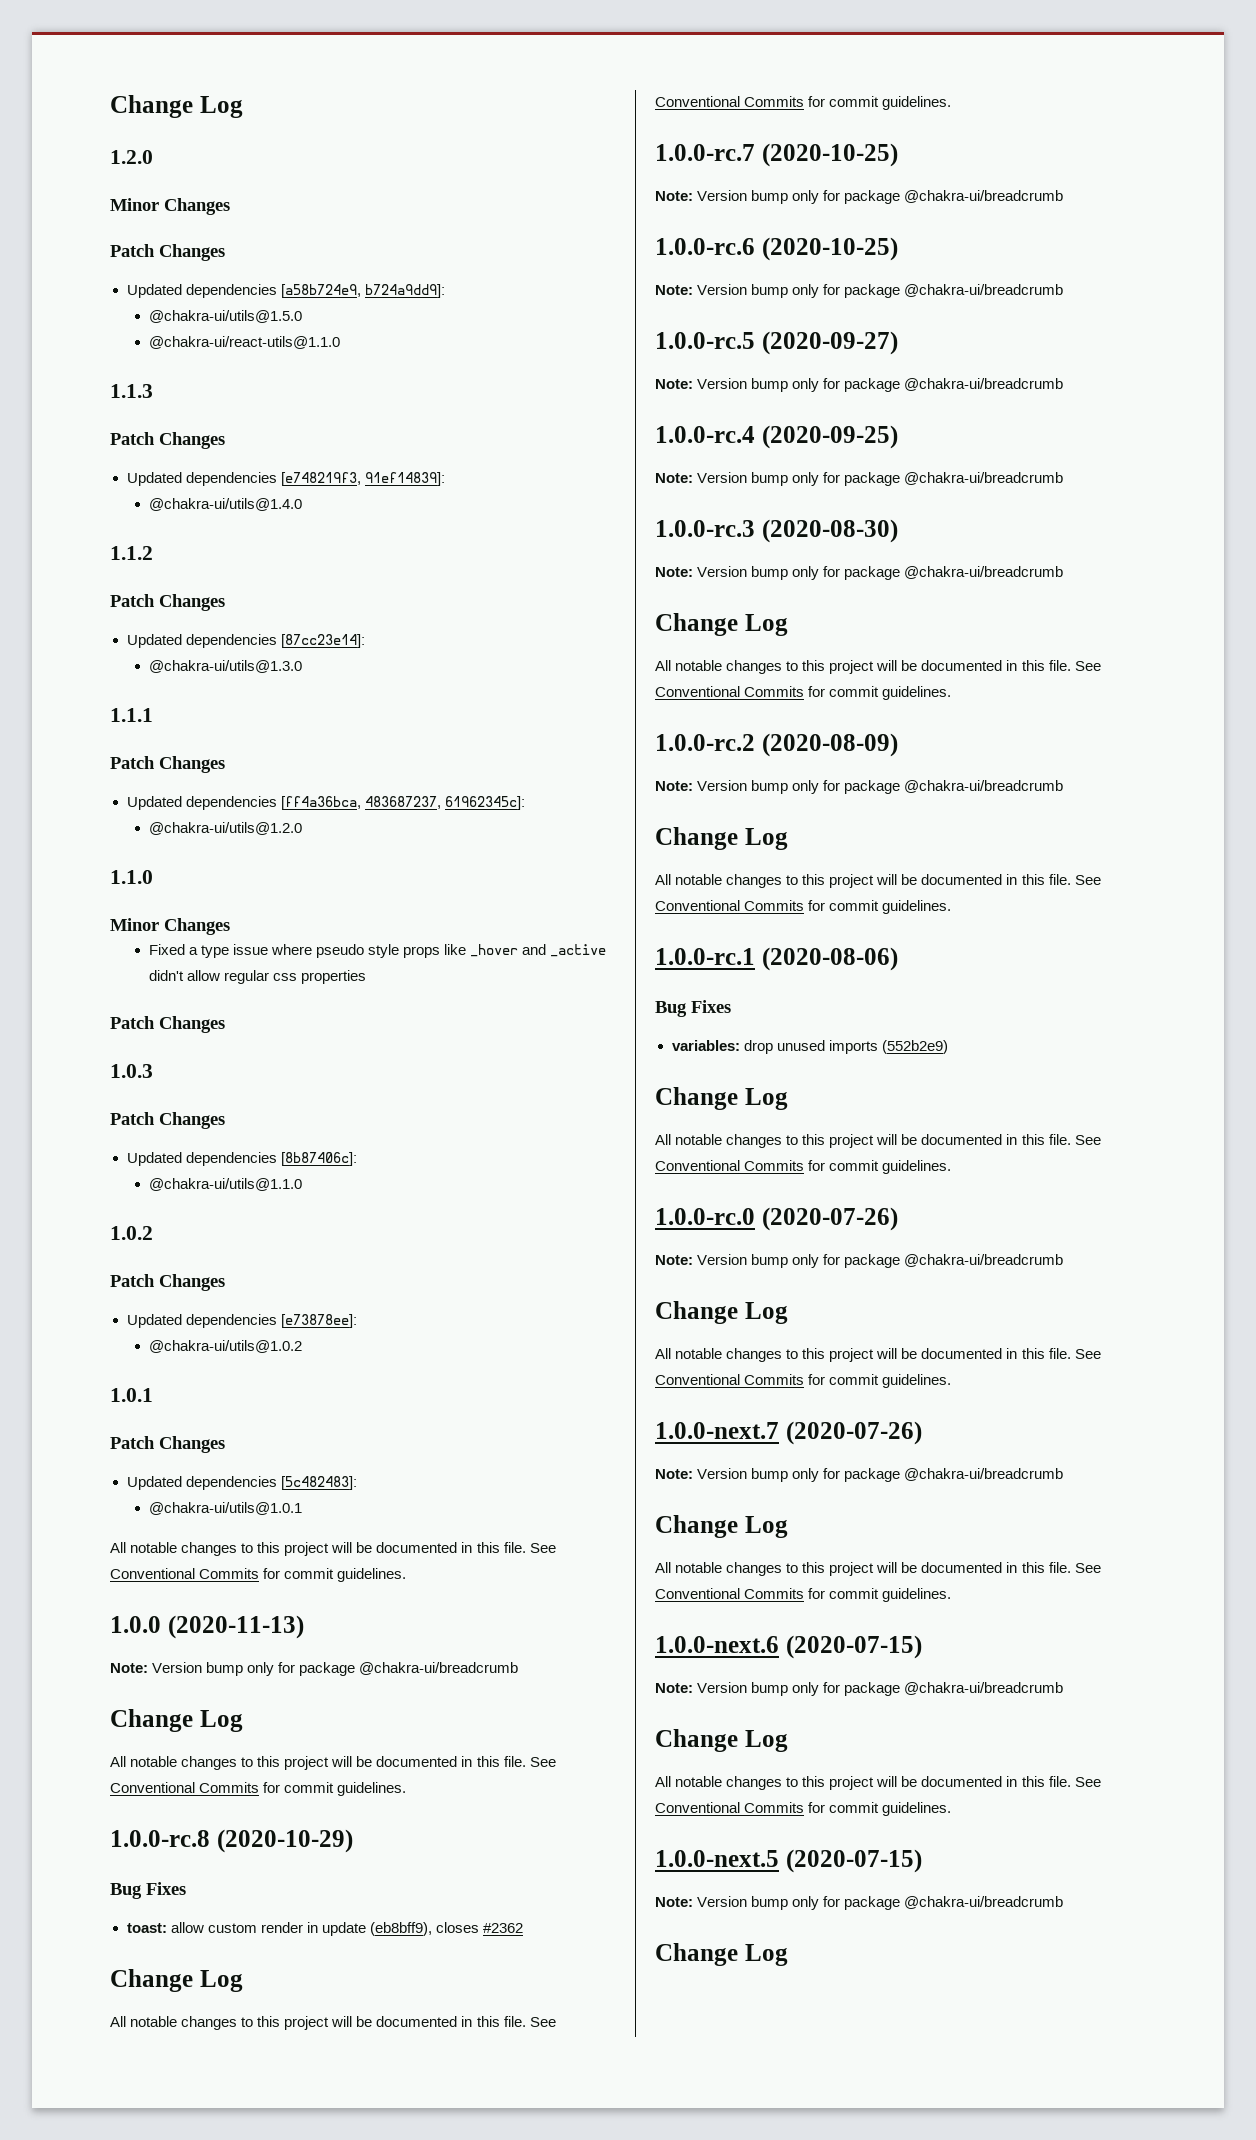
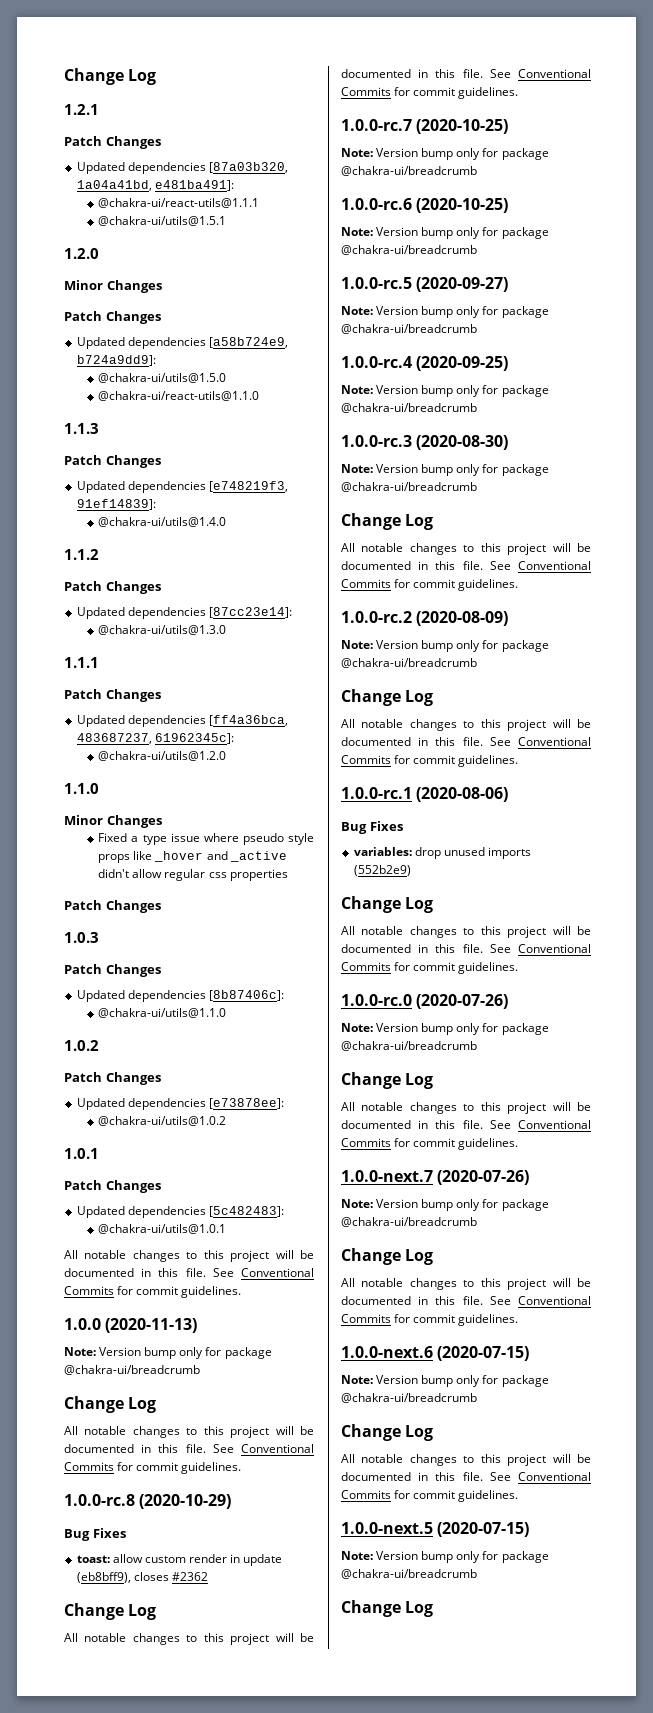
[110,95,243,118] Change Log -> [64,68,157,85] [64,104,99,115] [64,136,161,149] [76,162,288,174] [76,180,234,191] [98,198,260,208] [98,216,227,226] Change Log // 1.2.1 // Patch Changes // Updated dependencies [87a03b320, 1a04a41bd, e481ba491]: // @chakra-ui/react-utils@1.1.1 // @chakra-ui/utils@1.5.1

